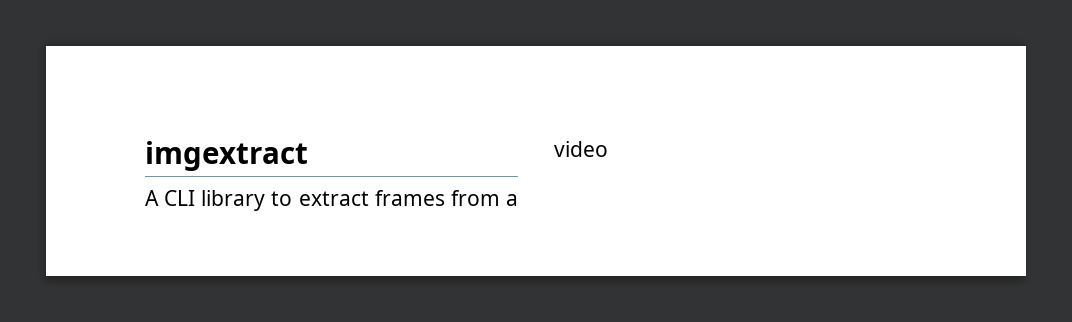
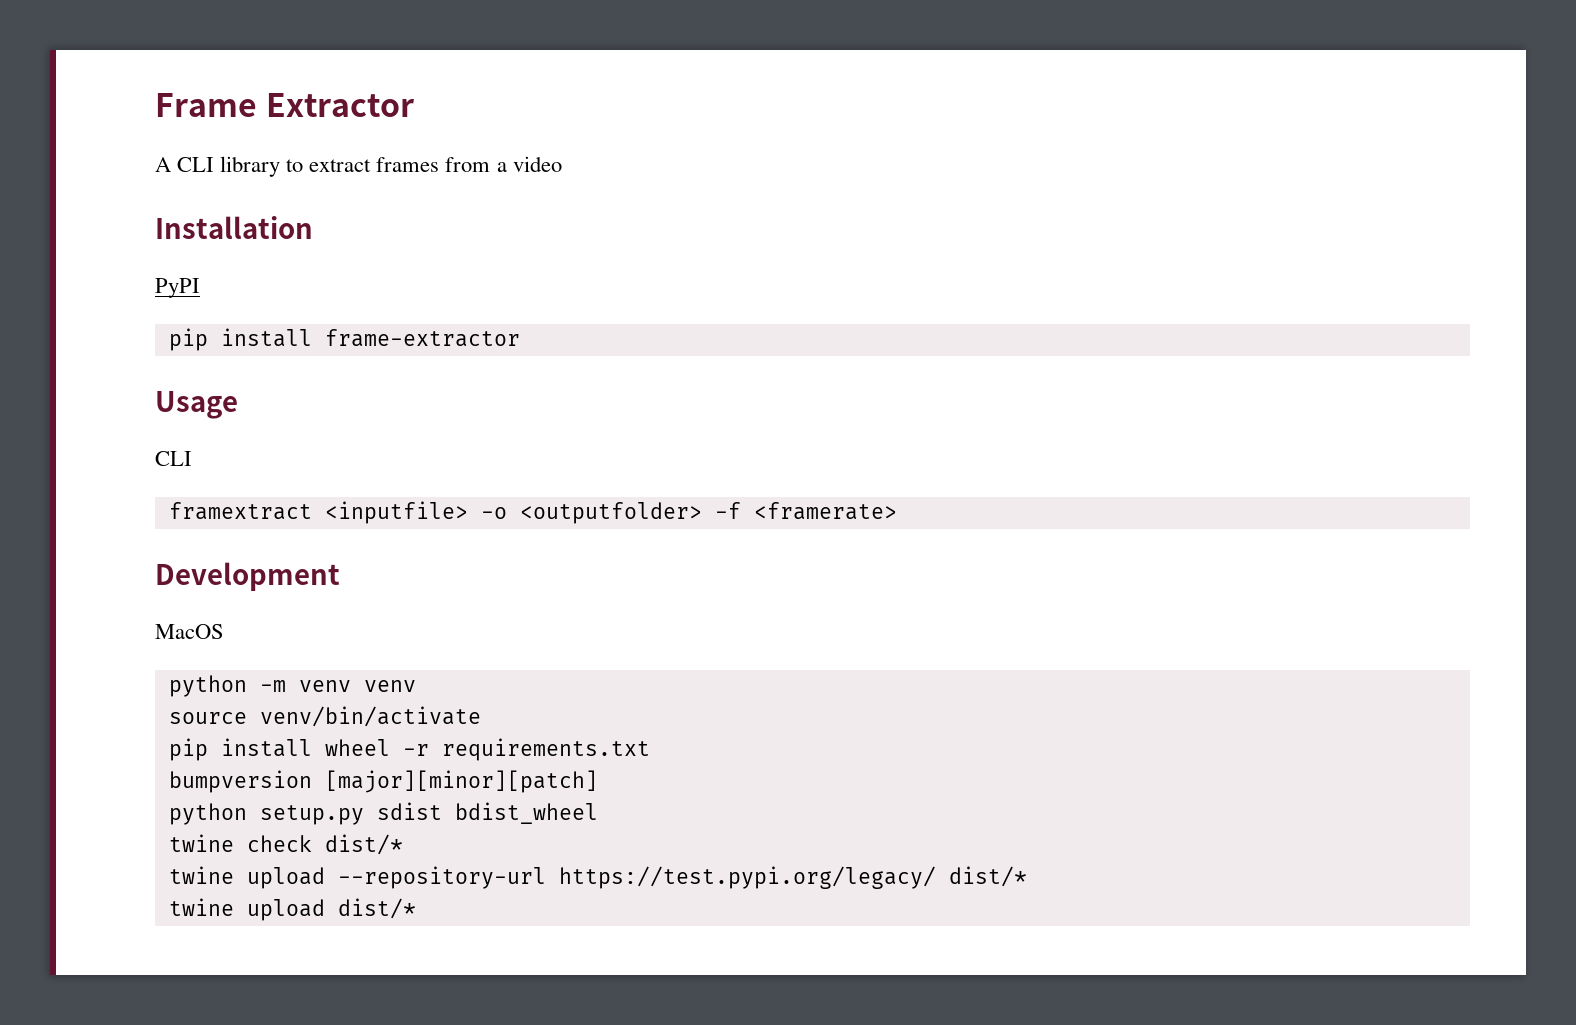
[145,141,308,171] imgextract -> [155,93,414,117] Frame Extractor
(608, 149) none -> [155,216,313,239] [155,278,200,298] [168,328,520,351] [155,391,238,419] [155,451,192,466] [168,501,897,524] [155,562,340,591] [155,624,224,639] [168,675,416,697] [168,706,481,727] [168,738,650,761] [168,770,598,793] [168,802,598,825] [168,834,403,855] [168,866,1027,889] [168,898,416,921] // Installation // PyPI // pip install frame-extractor // Usage // CLI // framextract <inputfile> -o <outputfolder> -f <framerate> // Development // MacOS // python -m venv venv // source venv/bin/activate // pip install wheel -r requirements.txt // bumpversion [major][minor][patch] // python setup.py sdist bdist_wheel // twine check dist/* // twine upload --repository-url https://test.pypi.org/legacy/ dist/* // twine upload dist/*

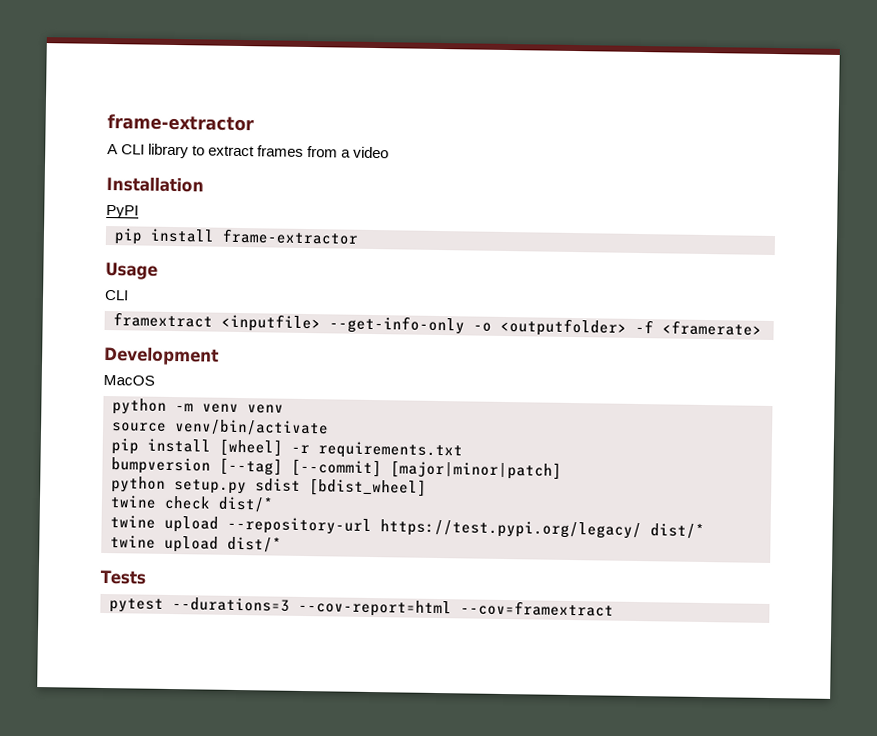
[155,93,414,117] Frame Extractor -> [107,114,254,132] frame-extractor
(468, 512) none -> [329,315,465,335] --get-info-only
[324,739,390,756] wheel -> [219,438,283,457] [wheel]
[324,770,598,793] [major][minor][patch] -> [219,457,562,480] [--tag] [--commit] [major|minor|patch]
[454,802,598,824] bdist_wheel -> [309,478,427,497] [bdist_wheel]
(416, 908) none -> [100,569,146,585] [109,597,614,618] // Tests // pytest --durations=3 --cov-report=html --cov=framextract

